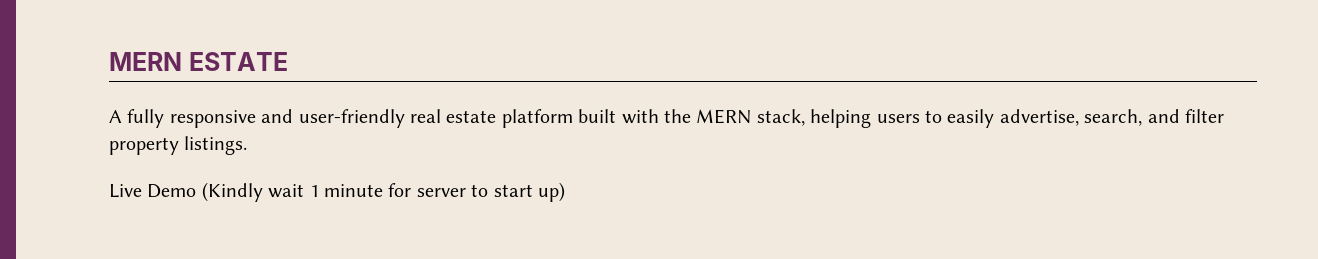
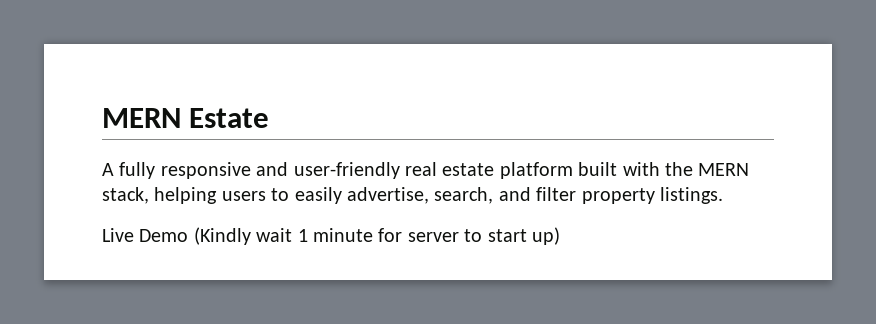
[109,52,288,71] MERN ESTATE -> [102,108,270,128] MERN Estate

